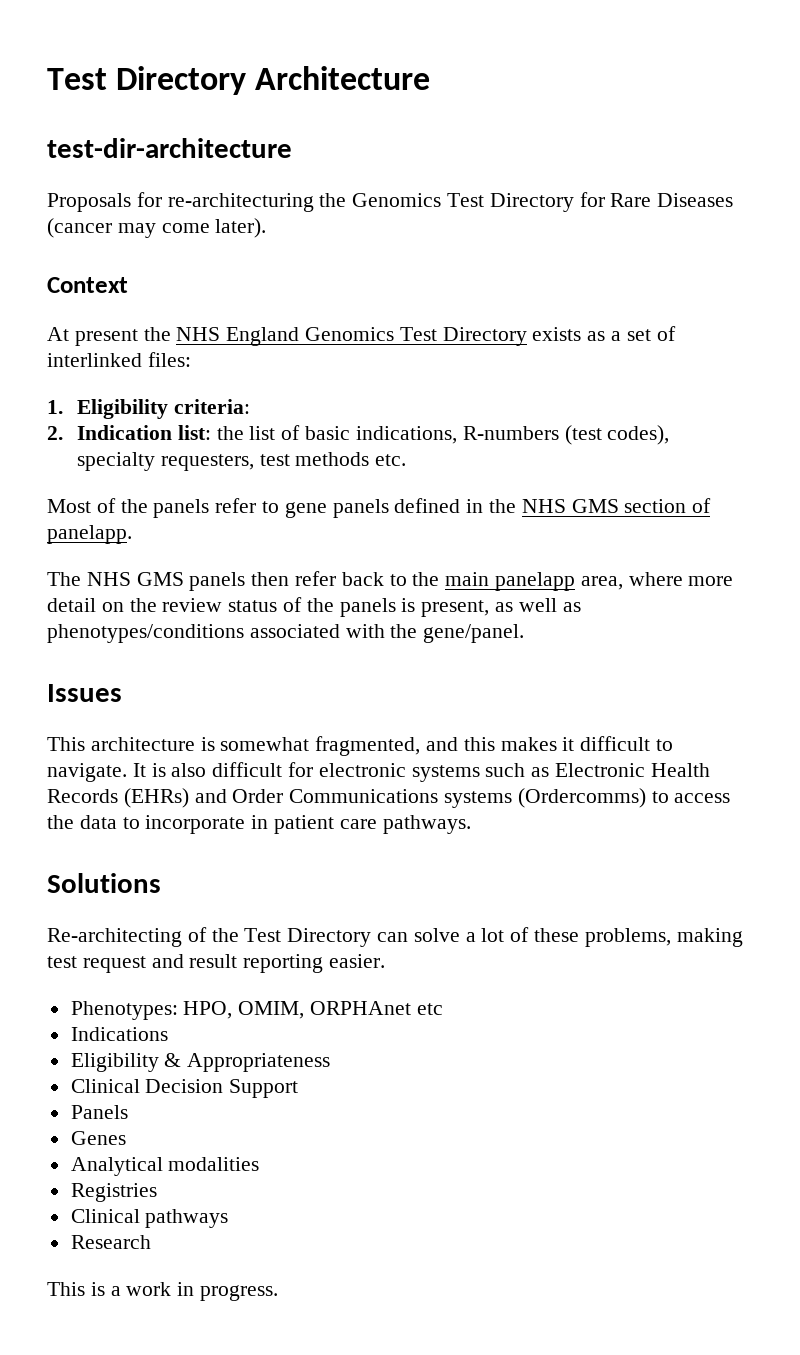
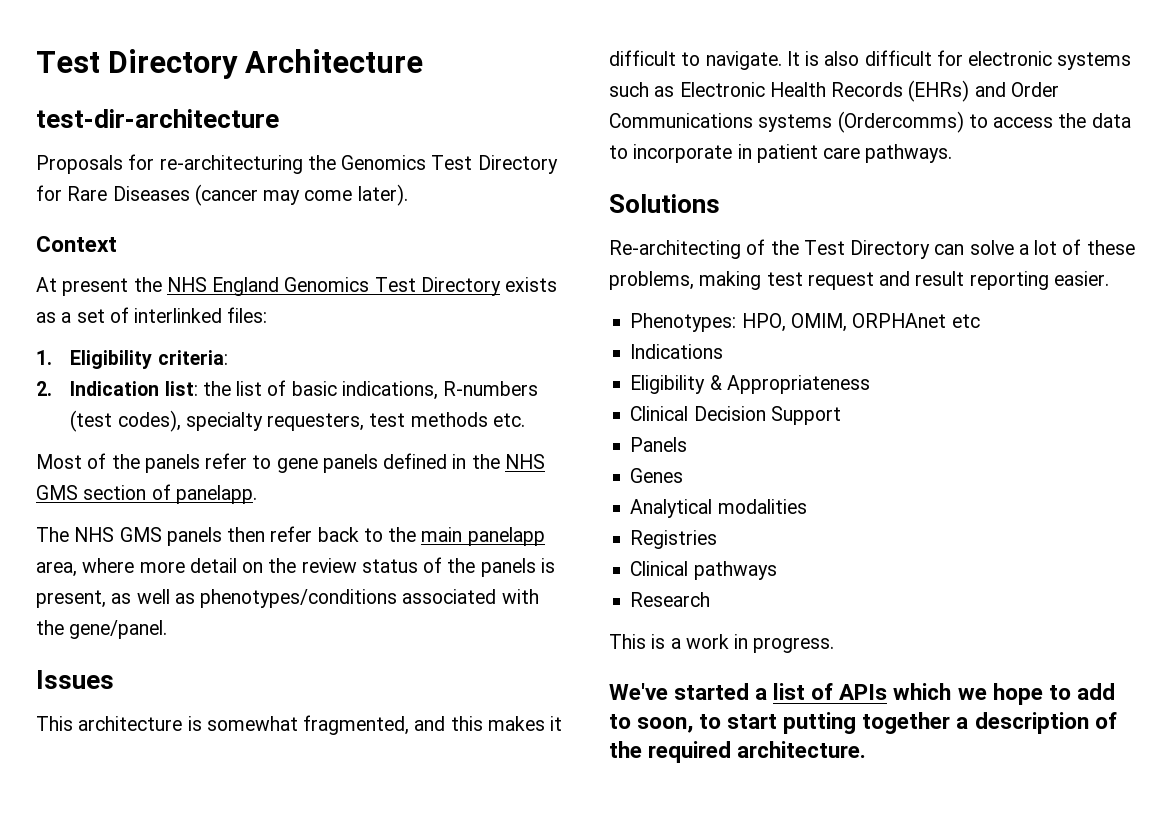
(279, 1293) none -> [609,683,1115,705] [609,712,1117,734] [609,741,867,763] // We've started a list of APIs which we hope to add to soon, to start putting together a description of the required architecture.

